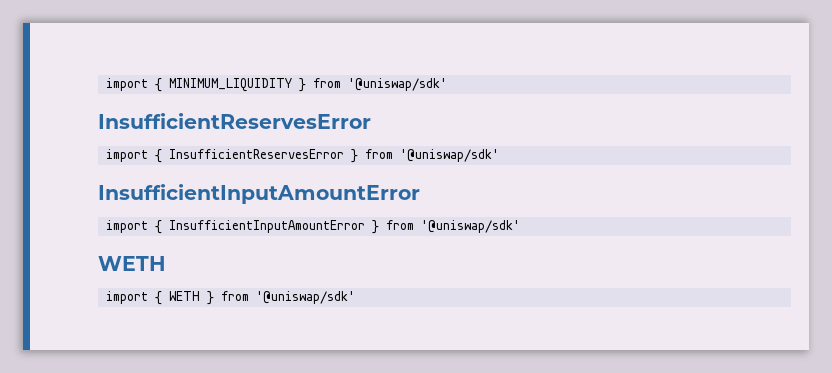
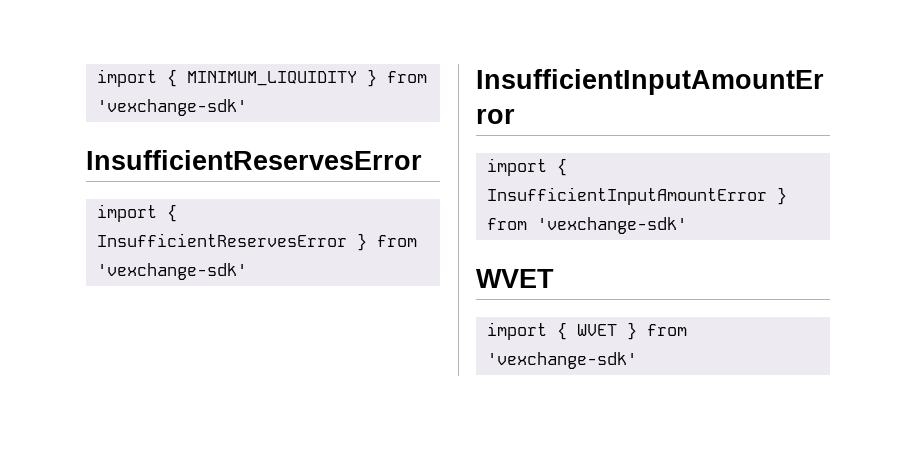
[348,78,448,91] '@uniswap/sdk' -> [96,99,247,116] 'vexchange-sdk'
[400,149,500,162] '@uniswap/sdk' -> [96,263,247,280] 'vexchange-sdk'
[421,220,521,233] [98,256,166,271] [106,291,356,305] '@uniswap/sdk' // WETH // import { WETH } from '@uniswap/sdk' -> [536,217,687,234] [476,269,554,288] [486,322,687,340] [486,352,637,369] 'vexchange-sdk' // WVET // import { WVET } from 'vexchange-sdk'

